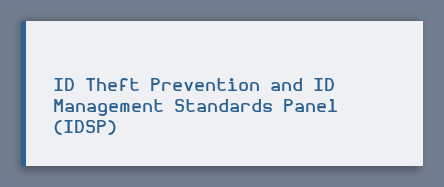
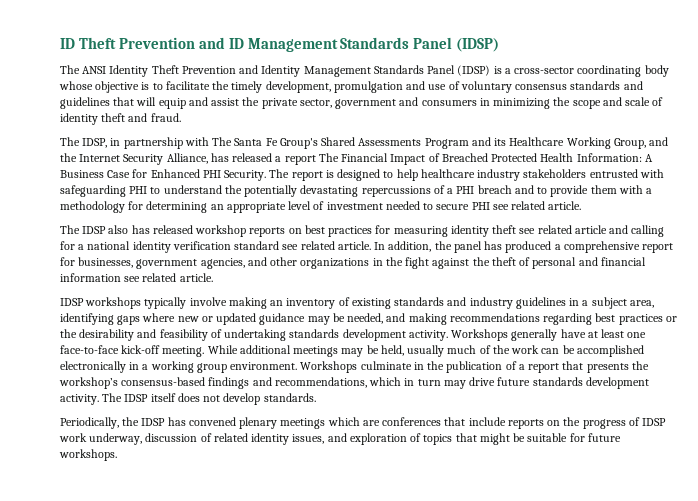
(117, 127) none -> [60,65,669,77] [59,81,643,93] [60,97,664,109] [60,113,181,125] [60,137,669,149] [60,153,653,165] [60,169,664,181] [60,185,653,197] [60,201,582,213] [60,225,665,237] [60,241,674,253] [60,257,646,269] [60,273,213,282] [60,297,654,309] [60,313,677,325] [60,329,647,341] [60,345,644,357] [60,361,649,373] [59,377,649,389] [60,393,316,405] [60,417,667,429] [59,433,621,445] [59,449,117,461] // The ANSI Identity Theft Prevention and Identity Management Standards Panel (IDSP) is a cross-sector coordinating body whose objective is to facilitate the timely development, promulgation and use of voluntary consensus standards and guidelines that will equip and assist the private sector, government and consumers in minimizing the scope and scale of identity theft and fraud. // The IDSP, in partnership with The Santa Fe Group's Shared Assessments Program and its Healthcare Working Group, and the Internet Security Alliance, has released a report The Financial Impact of Breached Protected Health Information: A Business Case for Enhanced PHI Security. The report is designed to help healthcare industry stakeholders entrusted with safeguarding PHI to understand the potentially devastating repercussions of a PHI breach and to provide them with a methodology for determining an appropriate level of investment needed to secure PHI see related article. // The IDSP also has released workshop reports on best practices for measuring identity theft see related article and calling for a national identity verification standard see related article. In addition, the panel has produced a comprehensive report for businesses, government agencies, and other organizations in the fight against the theft of personal and financial information see related article. // IDSP workshops typically involve making an inventory of existing standards and industry guidelines in a subject area, identifying gaps where new or updated guidance may be needed, and making recommendations regarding best practices or the desirability and feasibility of undertaking standards development activity. Workshops generally have at least one face-to-face kick-off meeting. While additional meetings may be held, usually much of the work can be accomplished electronically in a working group environment. Workshops culminate in the publication of a report that presents the workshop’s consensus-based findings and recommendations, which in turn may drive future standards development activity. The IDSP itself does not develop standards. // Periodically, the IDSP has convened plenary meetings which are conferences that include reports on the progress of IDSP work underway, discussion of related identity issues, and exploration of topics that might be suitable for future workshops.

